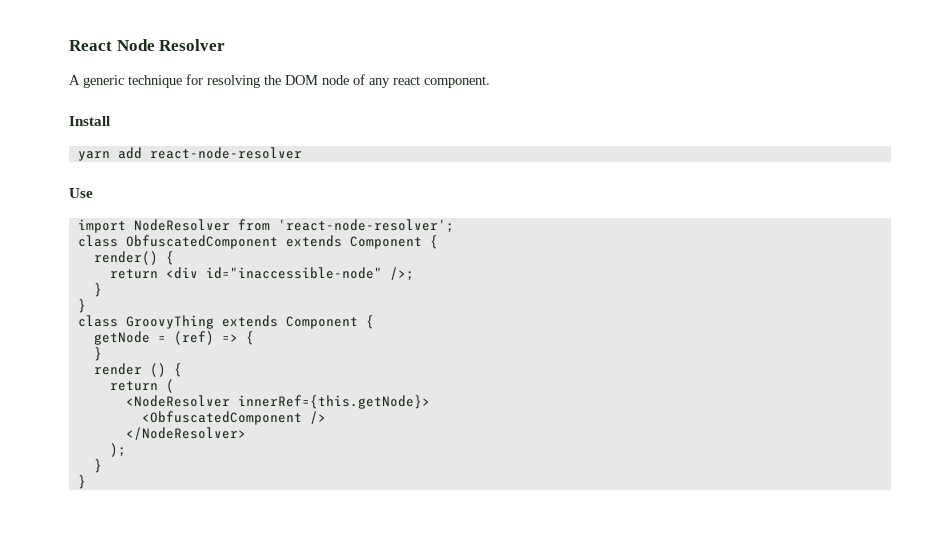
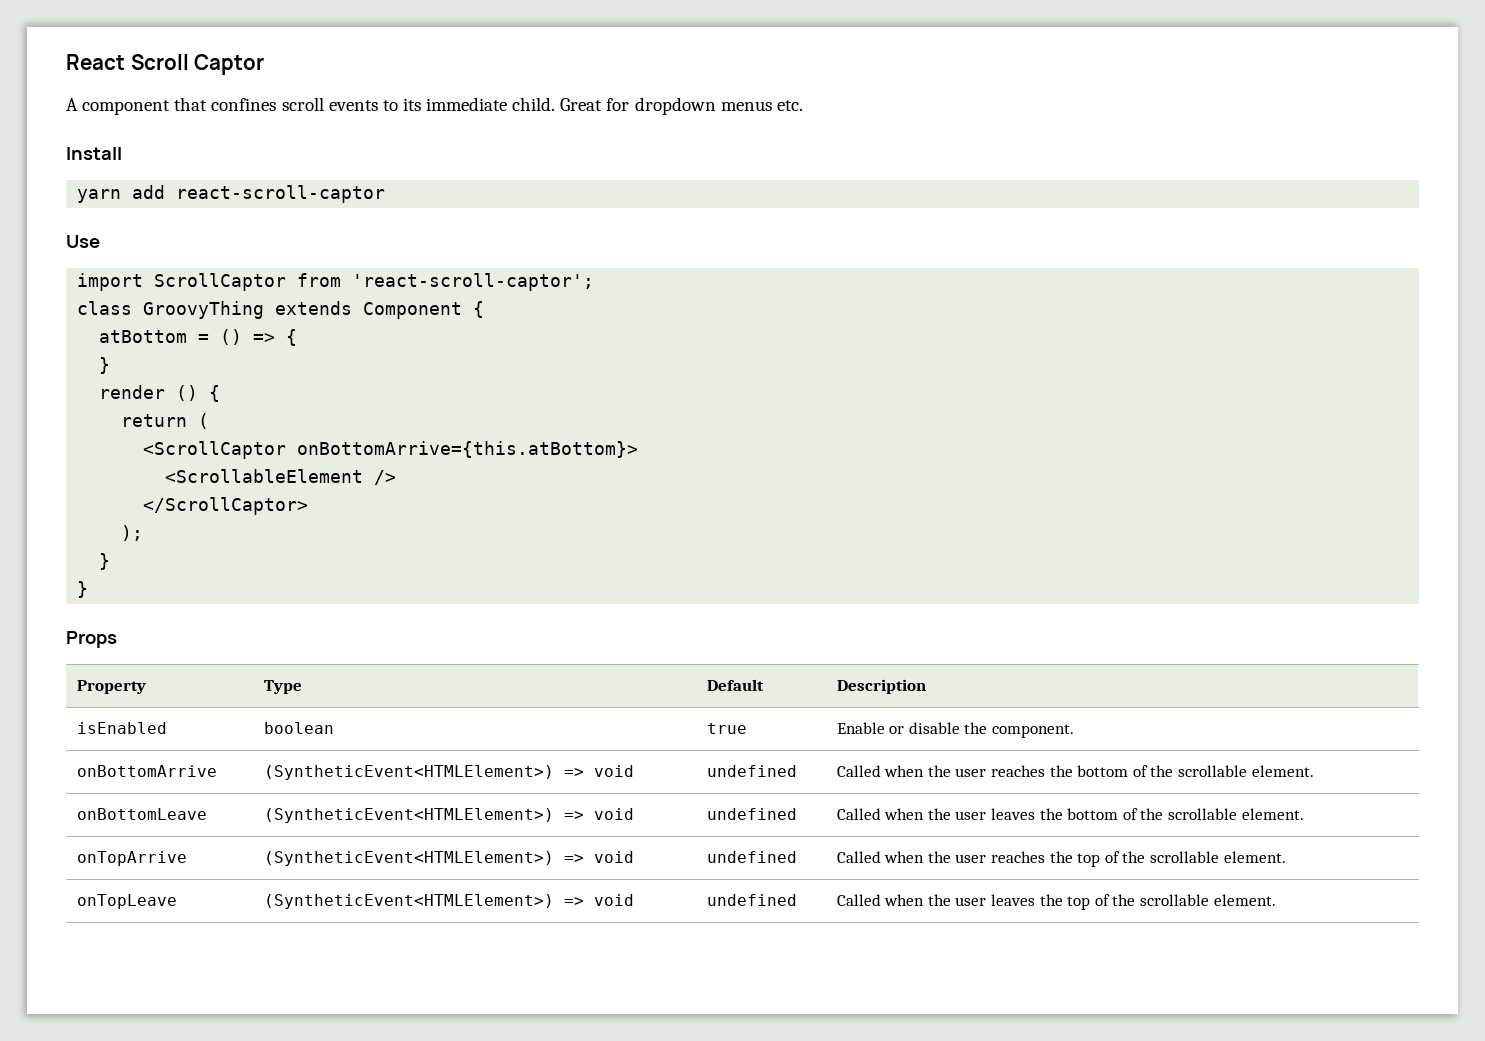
[116,39,226,51] Node Resolver -> [130,54,265,75] Scroll Captor
[83,74,490,88] generic technique for resolving the DOM node of any react component. -> [82,97,803,115] component that confines scroll events to its immediate child. Great for dropdown menus etc.
[149,147,302,159] react-node-resolver -> [176,185,386,203] react-scroll-captor
[133,219,454,233] [77,235,438,249] [93,251,174,265] [109,267,414,281] [93,283,102,297] [77,299,86,313] NodeResolver from 'react-node-resolver'; // class ObfuscatedComponent extends Component { // render() { // return <div id="inaccessible-node" />; // } // } -> [154,273,595,291] ScrollCaptor from 'react-scroll-captor';
[93,331,214,345] getNode = (ref) -> [99,329,243,345] atBottom = ()
[125,395,430,409] [141,411,302,425] <NodeResolver innerRef={this.getNode}> // <ObfuscatedComponent -> [143,441,639,459] [165,469,364,483] <ScrollCaptor onBottomArrive={this.atBottom}> // <ScrollableElement
[125,427,246,440] </NodeResolver> -> [143,497,309,515] </ScrollCaptor>
(86, 482) none -> [66,631,117,648] [76,680,146,694] [263,680,302,694] [706,679,764,691] [836,679,926,694] [76,722,167,734] [263,722,334,734] [706,723,747,734] [836,722,1075,738] [76,765,217,777] [263,765,634,780] [706,765,797,777] [836,765,1314,777] [76,808,207,820] [263,808,634,823] [706,808,797,820] [836,808,1304,820] [76,851,187,866] [263,851,634,866] [706,851,797,863] [836,851,1286,867] [76,894,177,909] [263,894,634,909] [706,894,797,906] [836,894,1276,910] // Props // Property | Type | Default | Description // isEnabled | boolean | true | Enable or disable the component. // onBottomArrive | (SyntheticEvent<HTMLElement>) => void | undefined | Called when the user reaches the bottom of the scrollable element. // onBottomLeave | (SyntheticEvent<HTMLElement>) => void | undefined | Called when the user leaves the bottom of the scrollable element. // onTopArrive | (SyntheticEvent<HTMLElement>) => void | undefined | Called when the user reaches the top of the scrollable element. // onTopLeave | (SyntheticEvent<HTMLElement>) => void | undefined | Called when the user leaves the top of the scrollable element.

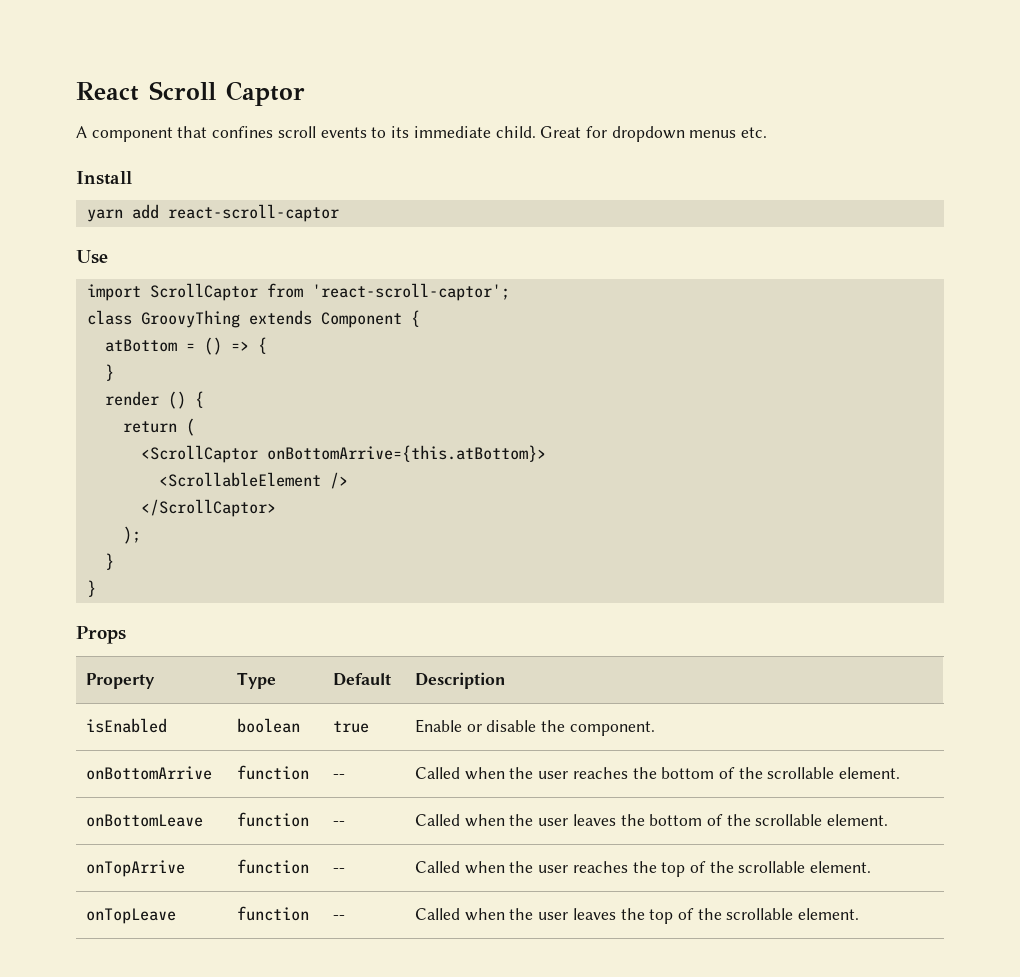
[263,765,634,780] [706,765,797,777] (SyntheticEvent<HTMLElement>) => void | undefined -> [236,765,309,780] [332,774,345,779] function | --
[263,808,634,823] [706,808,797,820] (SyntheticEvent<HTMLElement>) => void | undefined -> [236,812,309,827] [332,821,345,826] function | --
[263,851,634,866] [706,851,797,863] (SyntheticEvent<HTMLElement>) => void | undefined -> [236,859,309,874] [332,868,345,873] function | --
[263,894,634,909] [706,894,797,906] (SyntheticEvent<HTMLElement>) => void | undefined -> [236,906,309,921] [332,915,345,920] function | --

